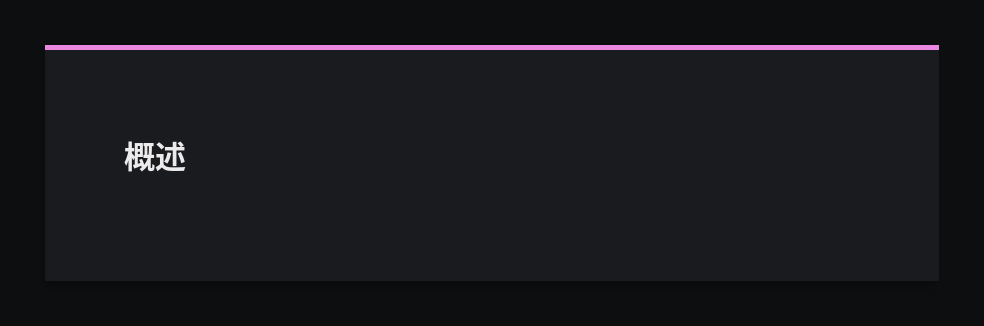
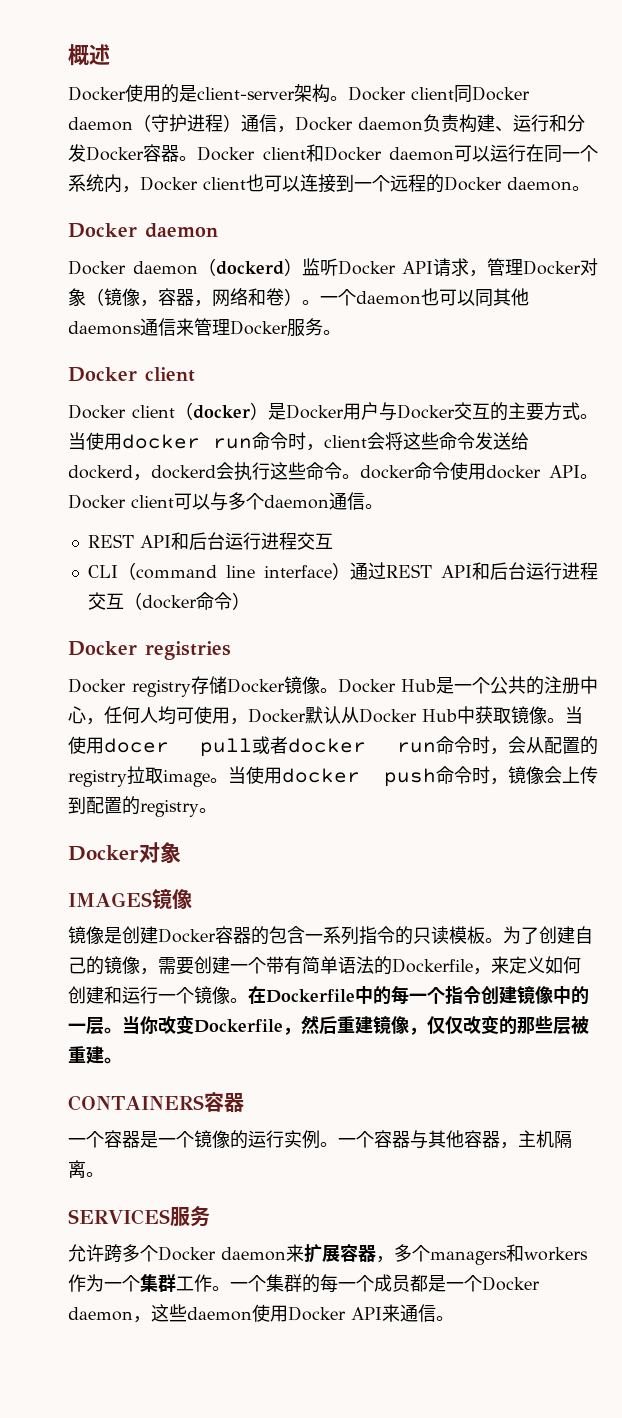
(186, 156) none -> [68,84,530,103] [68,114,585,133] [68,144,598,163] [68,174,590,193] [68,223,218,238] [68,258,598,277] [68,288,529,307] [68,318,341,337] [68,367,195,382] [68,402,598,421] [68,432,529,451] [68,462,598,481] [68,492,383,511] [87,532,333,550] [87,562,598,580] [87,592,250,610] [68,641,231,660] [68,676,598,697] [68,706,583,725] [68,736,598,757] [68,766,598,787] [68,796,217,817] [68,842,181,863] [68,888,192,910] [68,926,593,945] [68,956,581,975] [68,985,589,1005] [68,1015,589,1035] [68,1046,122,1064] [68,1092,244,1112] [68,1130,572,1149] [68,1160,104,1178] [68,1206,210,1227] [68,1244,588,1265] [68,1274,540,1293] [68,1304,454,1323] // Docker使用的是client-server架构。Docker client同Docker daemon（守护进程）通信，Docker daemon负责构建、运行和分发Docker容器。Docker client和Docker daemon可以运行在同一个系统内，Docker client也可以连接到一个远程的Docker daemon。 // Docker daemon // Docker daemon（dockerd）监听Docker API请求，管理Docker对象（镜像，容器，网络和卷）。一个daemon也可以同其他daemons通信来管理Docker服务。 // Docker client // Docker client（docker）是Docker用户与Docker交互的主要方式。当使用docker run命令时，client会将这些命令发送给dockerd，dockerd会执行这些命令。docker命令使用docker API。Docker client可以与多个daemon通信。 // REST API和后台运行进程交互 // CLI（command line interface）通过REST API和后台运行进程交互（docker命令） // Docker registries // Docker registry存储Docker镜像。Docker Hub是一个公共的注册中心，任何人均可使用，Docker默认从Docker Hub中获取镜像。当使用docer pull或者docker run命令时，会从配置的registry拉取image。当使用docker push命令时，镜像会上传到配置的registry。 // Docker对象 // IMAGES镜像 // 镜像是创建Docker容器的包含一系列指令的只读模板。为了创建自己的镜像，需要创建一个带有简单语法的Dockerfile，来定义如何创建和运行一个镜像。在Dockerfile中的每一个指令创建镜像中的一层。当你改变Dockerfile，然后重建镜像，仅仅改变的那些层被重建。 // CONTAINERS容器 // 一个容器是一个镜像的运行实例。一个容器与其他容器，主机隔离。 // SERVICES服务 // 允许跨多个Docker daemon来扩展容器，多个managers和workers作为一个集群工作。一个集群的每一个成员都是一个Docker daemon，这些daemon使用Docker API来通信。

